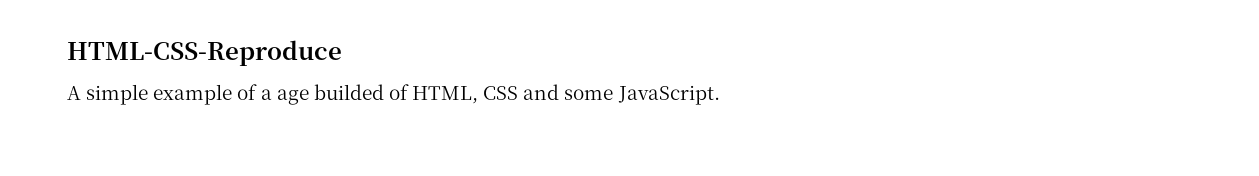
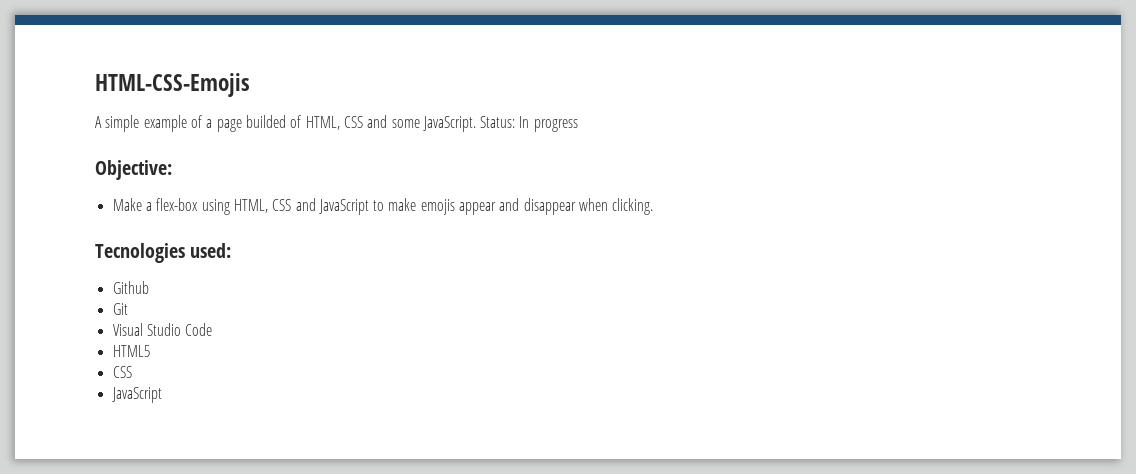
[67,40,342,66] HTML-CSS-Reproduce -> [95,73,250,97] HTML-CSS-Emojis
[276,89,309,105] age -> [216,119,242,132] page
(720, 95) none -> [480,116,578,132] [95,160,172,180] [112,198,654,215] [95,243,232,263] [112,281,149,294] [112,303,128,315] [112,323,213,336] [112,345,150,357] [112,366,132,378] [111,387,162,403] Status: In progress // Objective: // Make a flex-box using HTML, CSS and JavaScript to make emojis appear and disappear when clicking. // Tecnologies used: // Github // Git // Visual Studio Code // HTML5 // CSS // JavaScript

